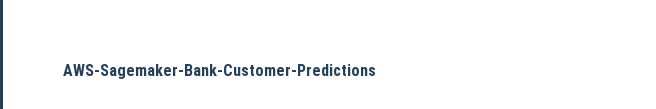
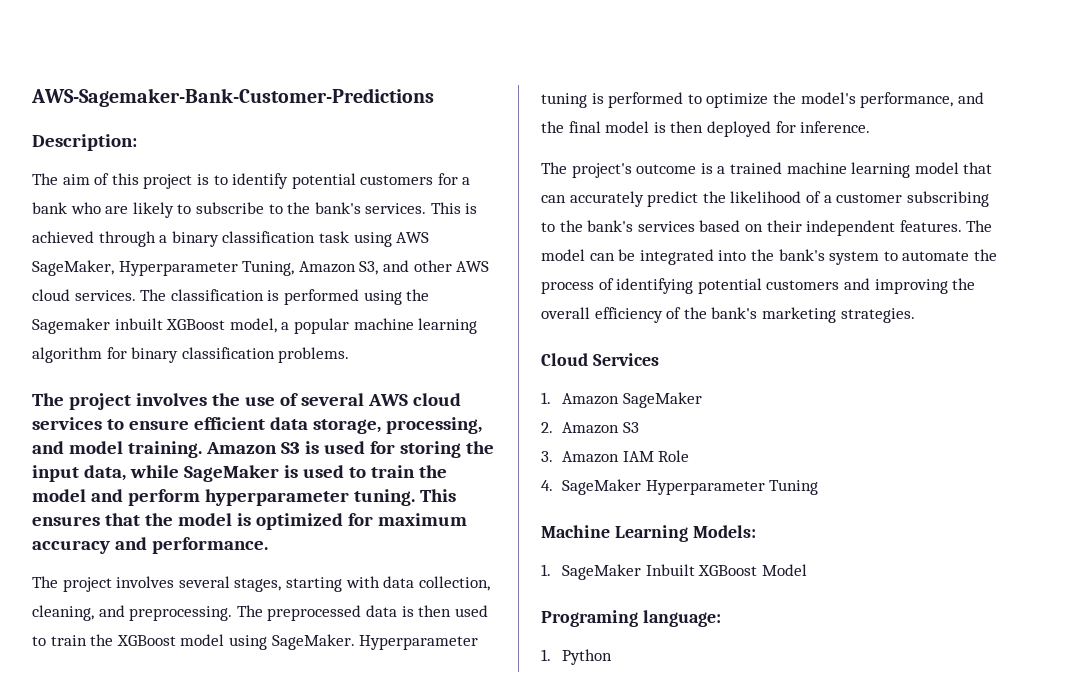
(376, 71) none -> [32,134,137,151] [32,173,471,189] [32,202,478,218] [32,231,430,247] [32,260,490,276] [32,289,430,305] [32,318,478,334] [32,347,350,363] [32,393,461,410] [32,417,482,434] [32,441,494,458] [32,465,447,482] [32,489,456,506] [32,513,467,530] [32,537,268,554] [32,576,490,592] [32,605,488,621] [32,634,479,650] [541,92,984,108] [541,121,871,137] [541,162,993,178] [541,191,989,207] [541,220,993,236] [541,249,997,265] [541,278,976,294] [541,307,915,323] [541,353,659,366] [541,392,702,408] [541,422,639,434] [541,450,690,463] [541,479,819,495] [541,525,756,542] [541,564,807,580] [541,610,721,627] [541,649,613,665] // Description: // The aim of this project is to identify potential customers for a bank who are likely to subscribe to the bank's services. This is achieved through a binary classification task using AWS SageMaker, Hyperparameter Tuning, Amazon S3, and other AWS cloud services. The classification is performed using the Sagemaker inbuilt XGBoost model, a popular machine learning algorithm for binary classification problems. // The project involves the use of several AWS cloud services to ensure efficient data storage, processing, and model training. Amazon S3 is used for storing the input data, while SageMaker is used to train the model and perform hyperparameter tuning. This ensures that the model is optimized for maximum accuracy and performance. // The project involves several stages, starting with data collection, cleaning, and preprocessing. The preprocessed data is then used to train the XGBoost model using SageMaker. Hyperparameter tuning is performed to optimize the model's performance, and the final model is then deployed for inference. // The project's outcome is a trained machine learning model that can accurately predict the likelihood of a customer subscribing to the bank's services based on their independent features. The model can be integrated into the bank's system to automate the process of identifying potential customers and improving the overall efficiency of the bank's marketing strategies. // Cloud Services // 1. Amazon SageMaker // 2. Amazon S3 // 3. Amazon IAM Role // 4. SageMaker Hyperparameter Tuning // Machine Learning Models: // 1. SageMaker Inbuilt XGBoost Model // Programing language: // 1. Python

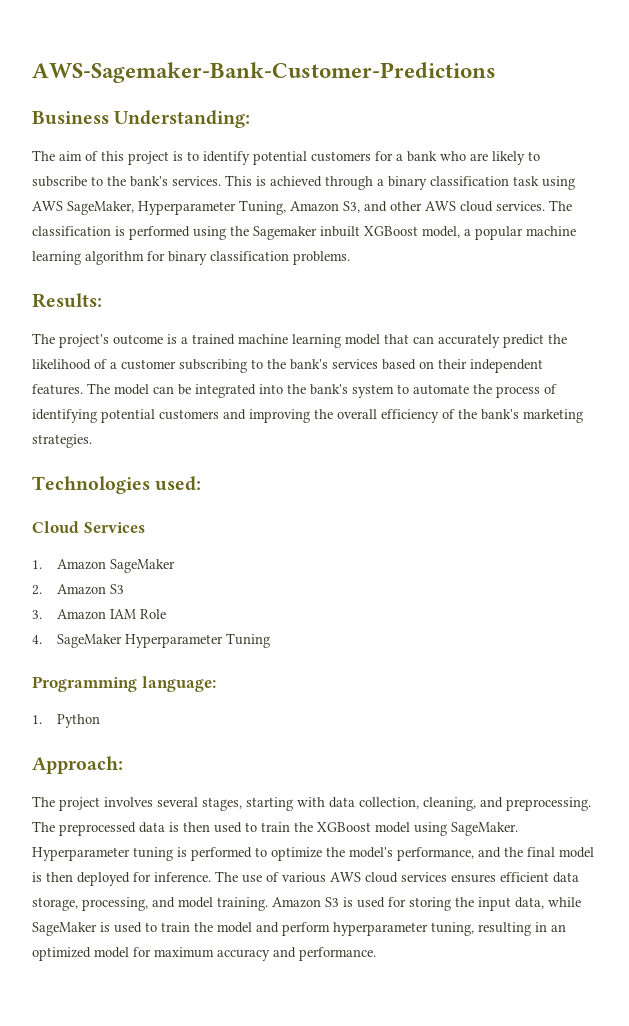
[32,134,137,151] Description: -> [32,110,251,128] Business Understanding:
[32,393,461,410] [32,417,482,434] [32,441,494,458] [32,465,447,482] [32,489,456,506] [32,513,467,530] [32,537,268,554] [32,576,490,592] [32,605,488,621] [32,634,479,650] [541,92,984,108] [541,121,871,137] The project involves the use of several AWS cloud services to ensure efficient data storage, processing, and model training. Amazon S3 is used for storing the input data, while SageMaker is used to train the model and perform hyperparameter tuning. This ensures that the model is optimized for maximum accuracy and performance. // The project involves several stages, starting with data collection, cleaning, and preprocessing. The preprocessed data is then used to train the XGBoost model using SageMaker. Hyperparameter tuning is performed to optimize the model's performance, and the final model is then deployed for inference. -> [32,293,102,308] Results:
(915, 315) none -> [32,476,202,494] // Technologies used:
[541,525,756,542] [541,564,807,580] [541,610,721,627] [541,649,613,665] Machine Learning Models: // 1. SageMaker Inbuilt XGBoost Model // Programing language: // 1. Python -> [32,676,216,692] [32,714,101,728] [32,756,123,774] [32,796,591,811] [32,821,518,836] [32,847,594,861] [32,871,579,886] [32,897,581,911] [32,922,566,936] [32,947,376,961] Programming language: // 1. Python // Approach: // The project involves several stages, starting with data collection, cleaning, and preprocessing. The preprocessed data is then used to train the XGBoost model using SageMaker. Hyperparameter tuning is performed to optimize the model's performance, and the final model is then deployed for inference. The use of various AWS cloud services ensures efficient data storage, processing, and model training. Amazon S3 is used for storing the input data, while SageMaker is used to train the model and perform hyperparameter tuning, resulting in an optimized model for maximum accuracy and performance.

